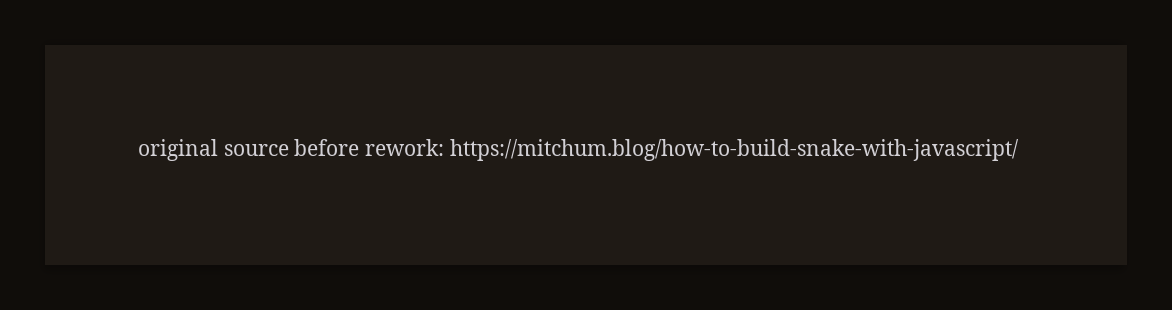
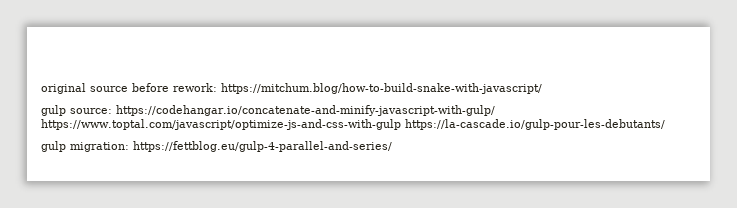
(1019, 150) none -> [41,105,495,116] [41,119,665,130] [41,141,392,152] // gulp source: https://codehangar.io/concatenate-and-minify-javascript-with-gulp/ https://www.toptal.com/javascript/optimize-js-and-css-with-gulp https://la-cascade.io/gulp-pour-les-debutants/ // gulp migration: https://fettblog.eu/gulp-4-parallel-and-series/

